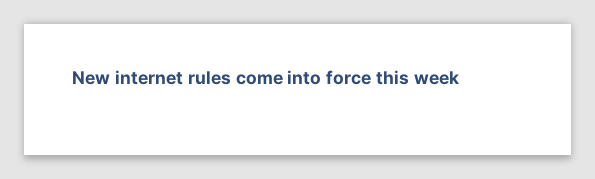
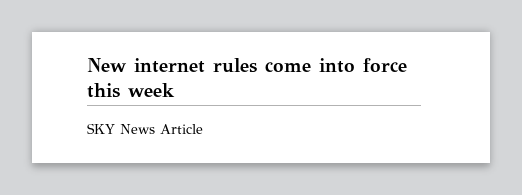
(461, 78) none -> [87,123,203,134] // SKY News Article

